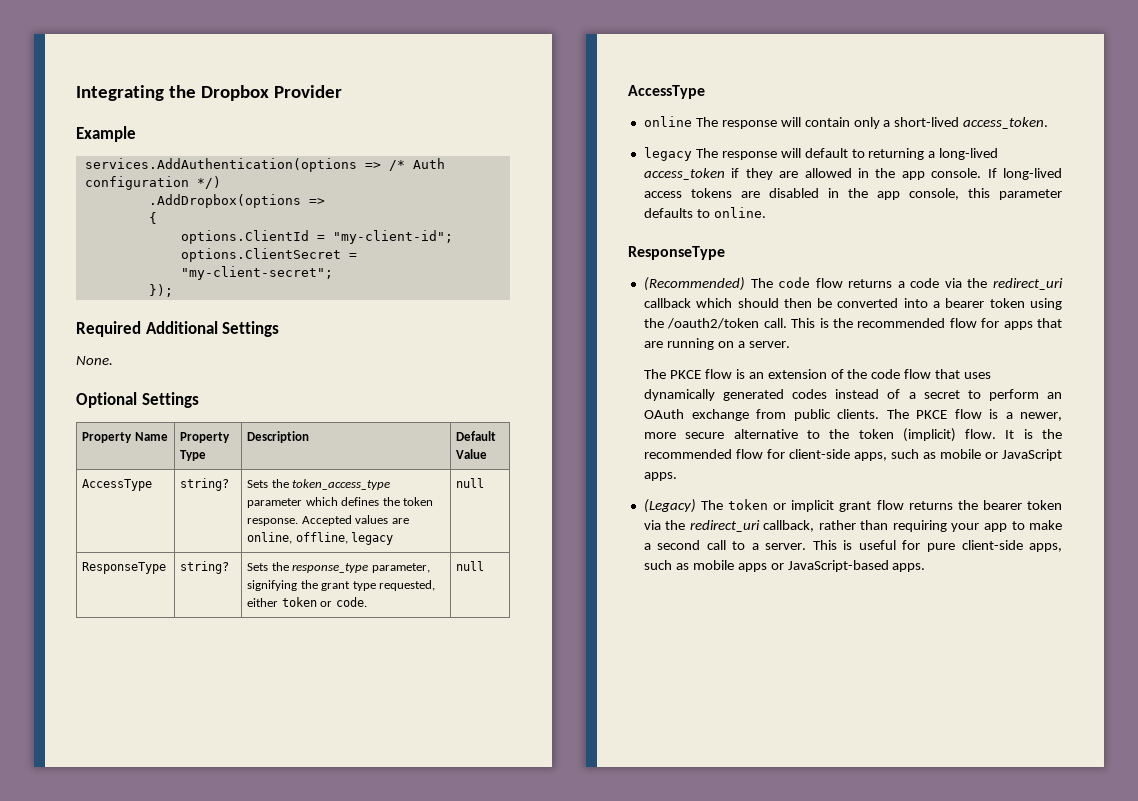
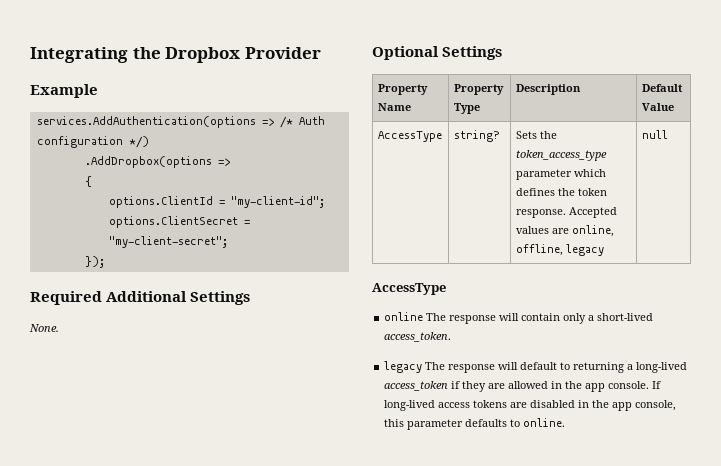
[82,562,167,574] [180,561,230,574] [247,562,430,573] [247,580,436,591] [247,597,367,607] [456,561,485,571] // ResponseType | string? | Sets the response_type parameter, signifying the grant type requested, either token or code. | null -> (668, 134) none
[628,246,725,260] [643,277,1063,291] [643,298,1062,310] [643,318,1062,330] [643,338,790,350] [644,369,992,379] [644,389,1062,401] [644,409,1062,421] [644,428,1062,442] [644,449,1062,461] [644,472,678,481] [643,499,1063,513] [643,520,1062,532] [643,540,1062,552] [643,560,926,572] // ResponseType // (Recommended) The code flow returns a code via the redirect_uri callback which should then be converted into a bearer token using the /oauth2/token call. This is the recommended flow for apps that are running on a server. // The PKCE flow is an extension of the code flow that uses dynamically generated codes instead of a secret to perform an OAuth exchange from public clients. The PKCE flow is a newer, more secure alternative to the token (implicit) flow. It is the recommended flow for client-side apps, such as mobile or JavaScript apps. // (Legacy) The token or implicit grant flow returns the bearer token via the redirect_uri callback, rather than requiring your app to make a second call to a server. This is useful for pure client-side apps, such as mobile apps or JavaScript-based apps. -> (566, 422) none

